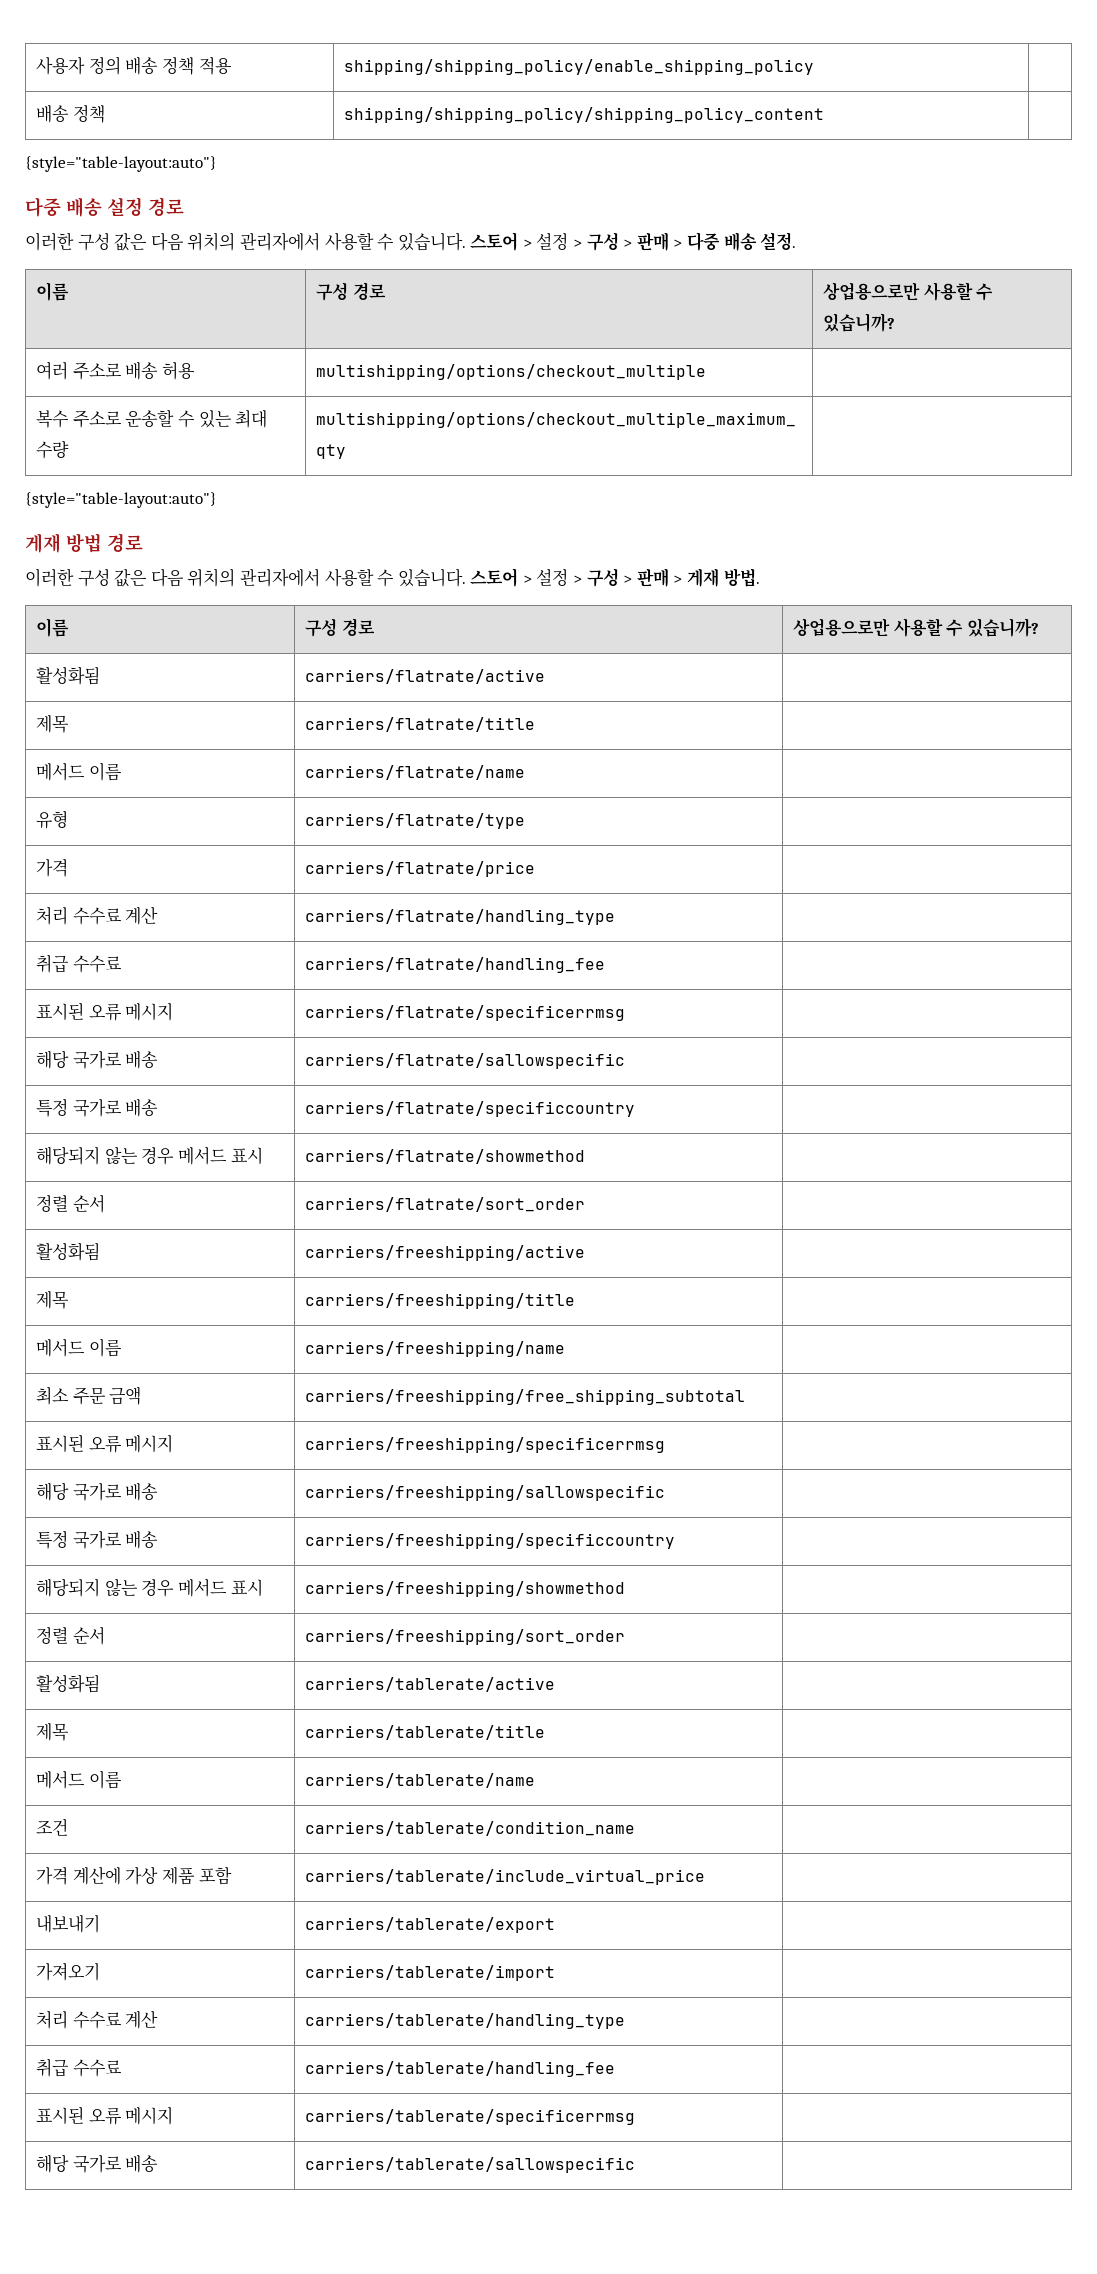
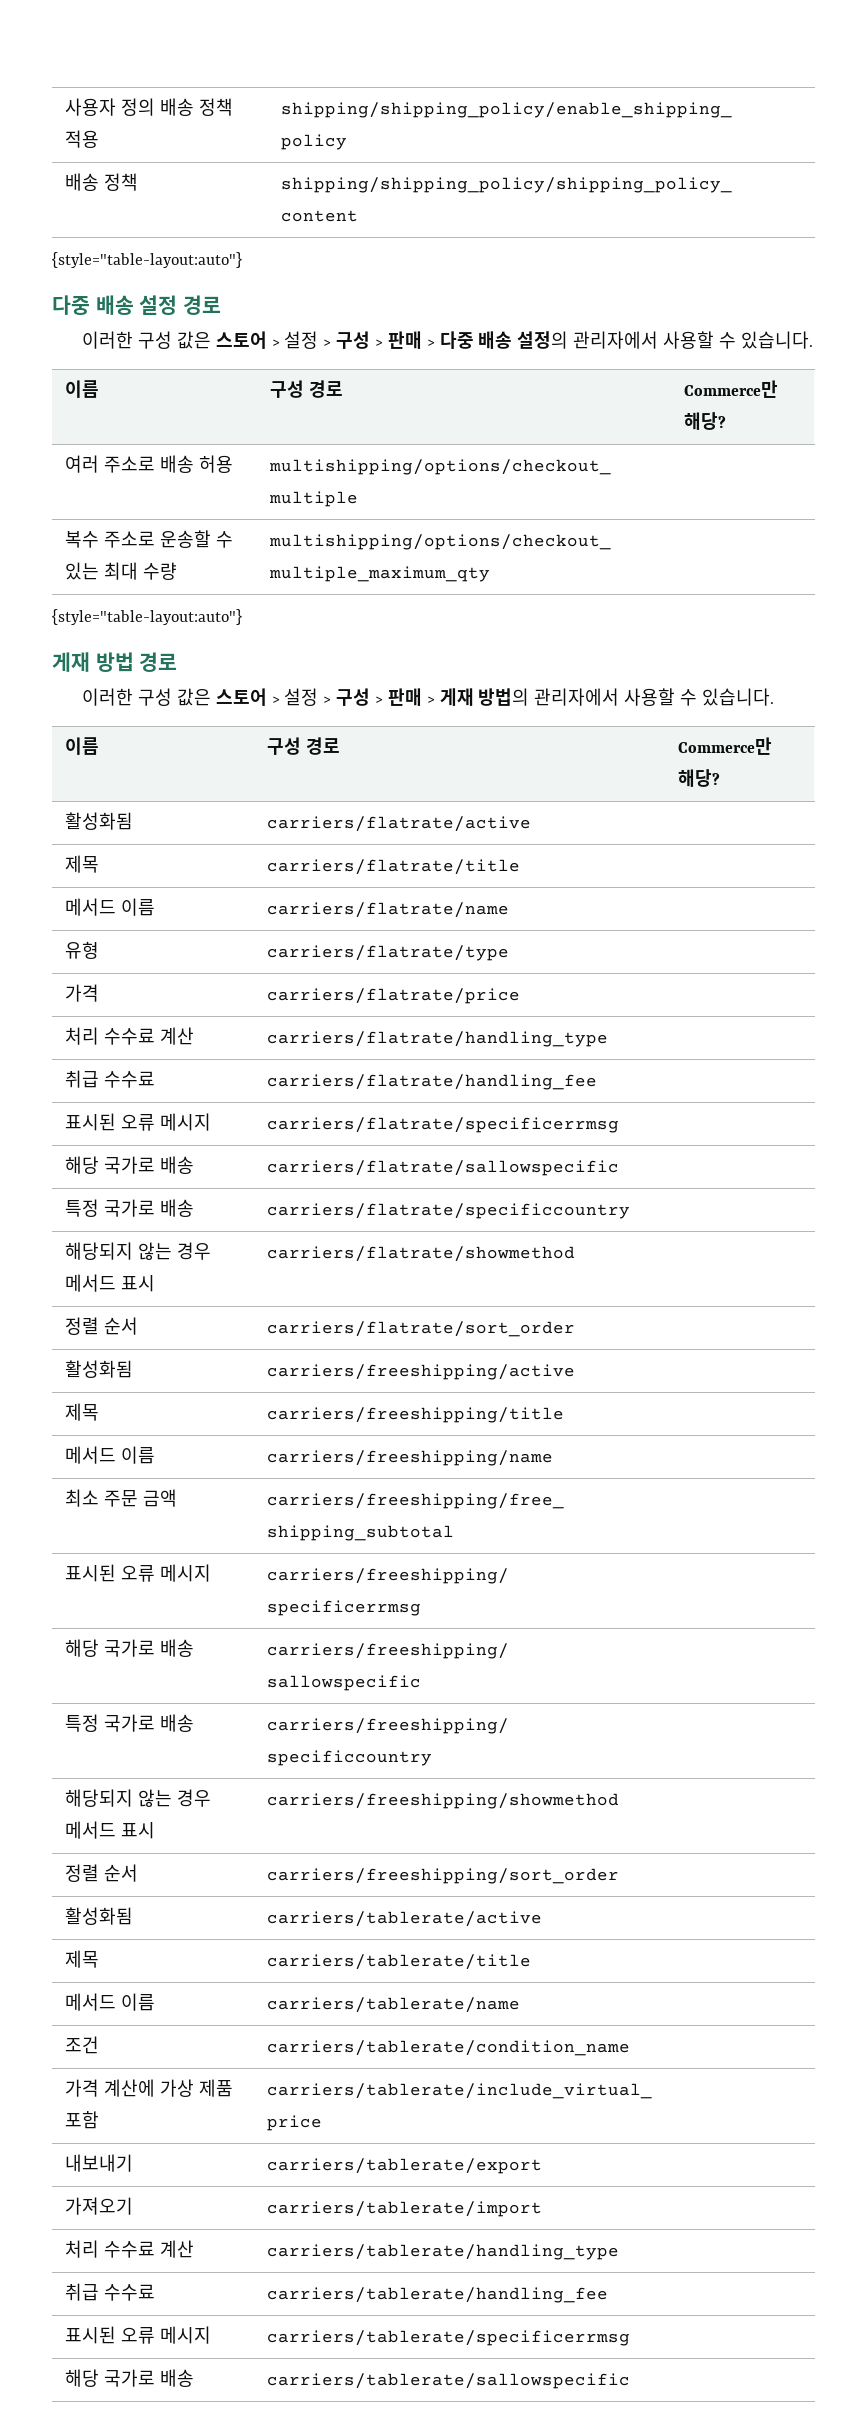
[150,232,466,251] 다음 위치의 관리자에서 사용할 수 있습니다. -> (211, 340) none
[760,232,797,250] [36,282,70,301] [316,282,386,301] [823,282,994,301] [823,313,896,332] 설정. // 이름 | 구성 경로 | 상업용으로만 사용할 수 있습니까? -> [517,331,813,349] [65,380,100,398] [270,380,343,398] [684,380,779,398] [684,412,727,430] 설정의 관리자에서 사용할 수 있습니다. // 이름 | 구성 경로 | Commerce만 해당?
[150,568,466,587] 다음 위치의 관리자에서 사용할 수 있습니다. -> (211, 697) none
[723,568,760,587] [36,618,70,637] [305,618,375,637] [793,618,1039,637] 방법. // 이름 | 구성 경로 | 상업용으로만 사용할 수 있습니까? -> [478,688,774,706] [65,737,100,755] [267,737,340,755] [678,737,773,755] [678,769,721,787] 방법의 관리자에서 사용할 수 있습니다. // 이름 | 구성 경로 | Commerce만 해당?

